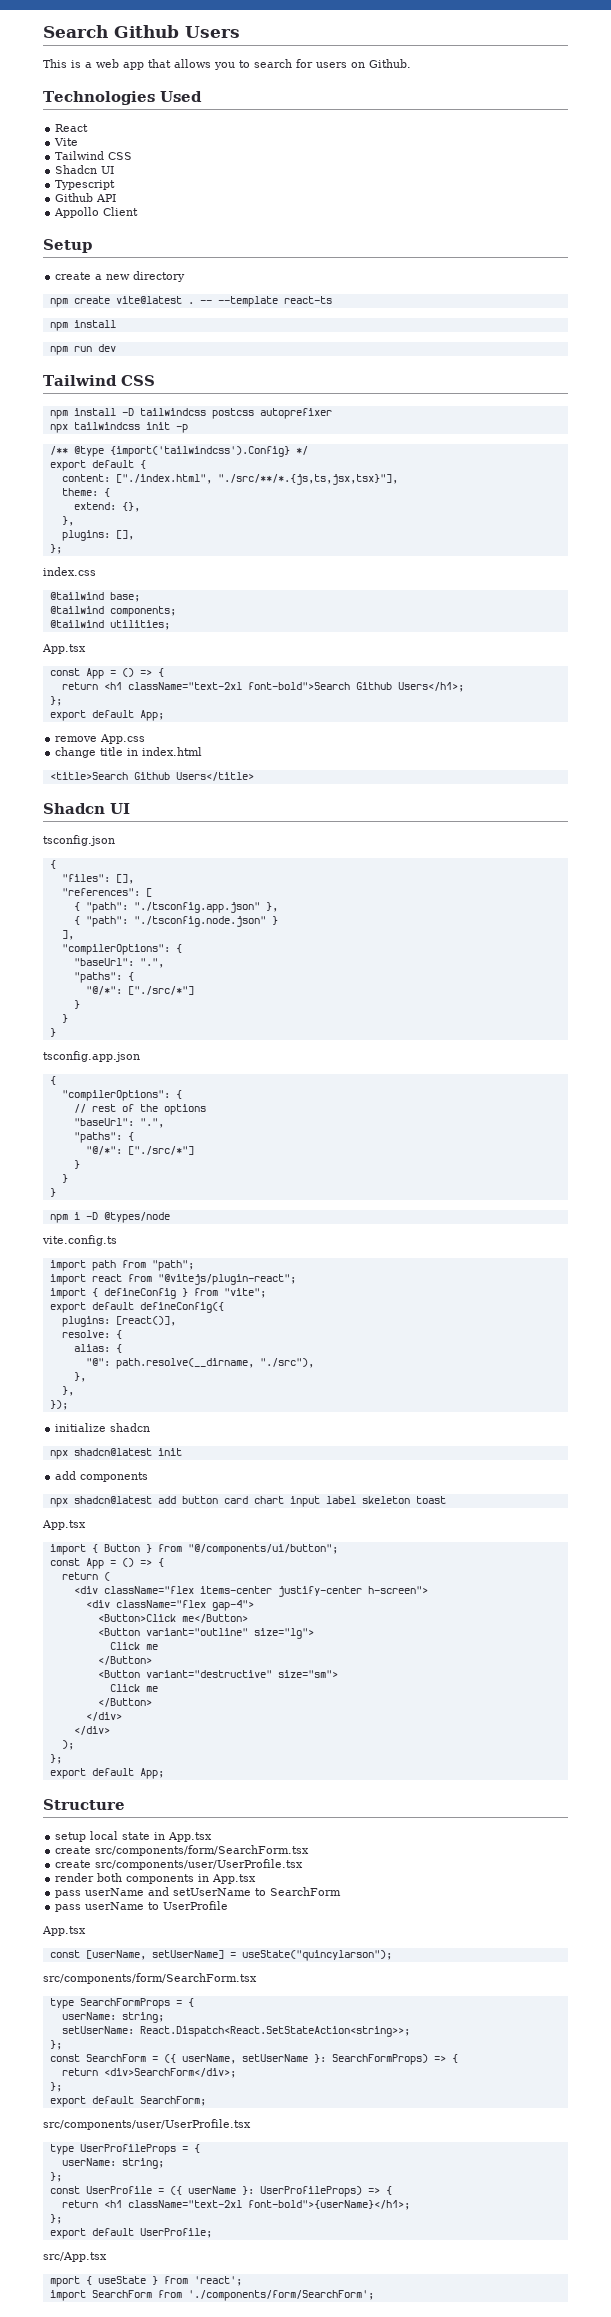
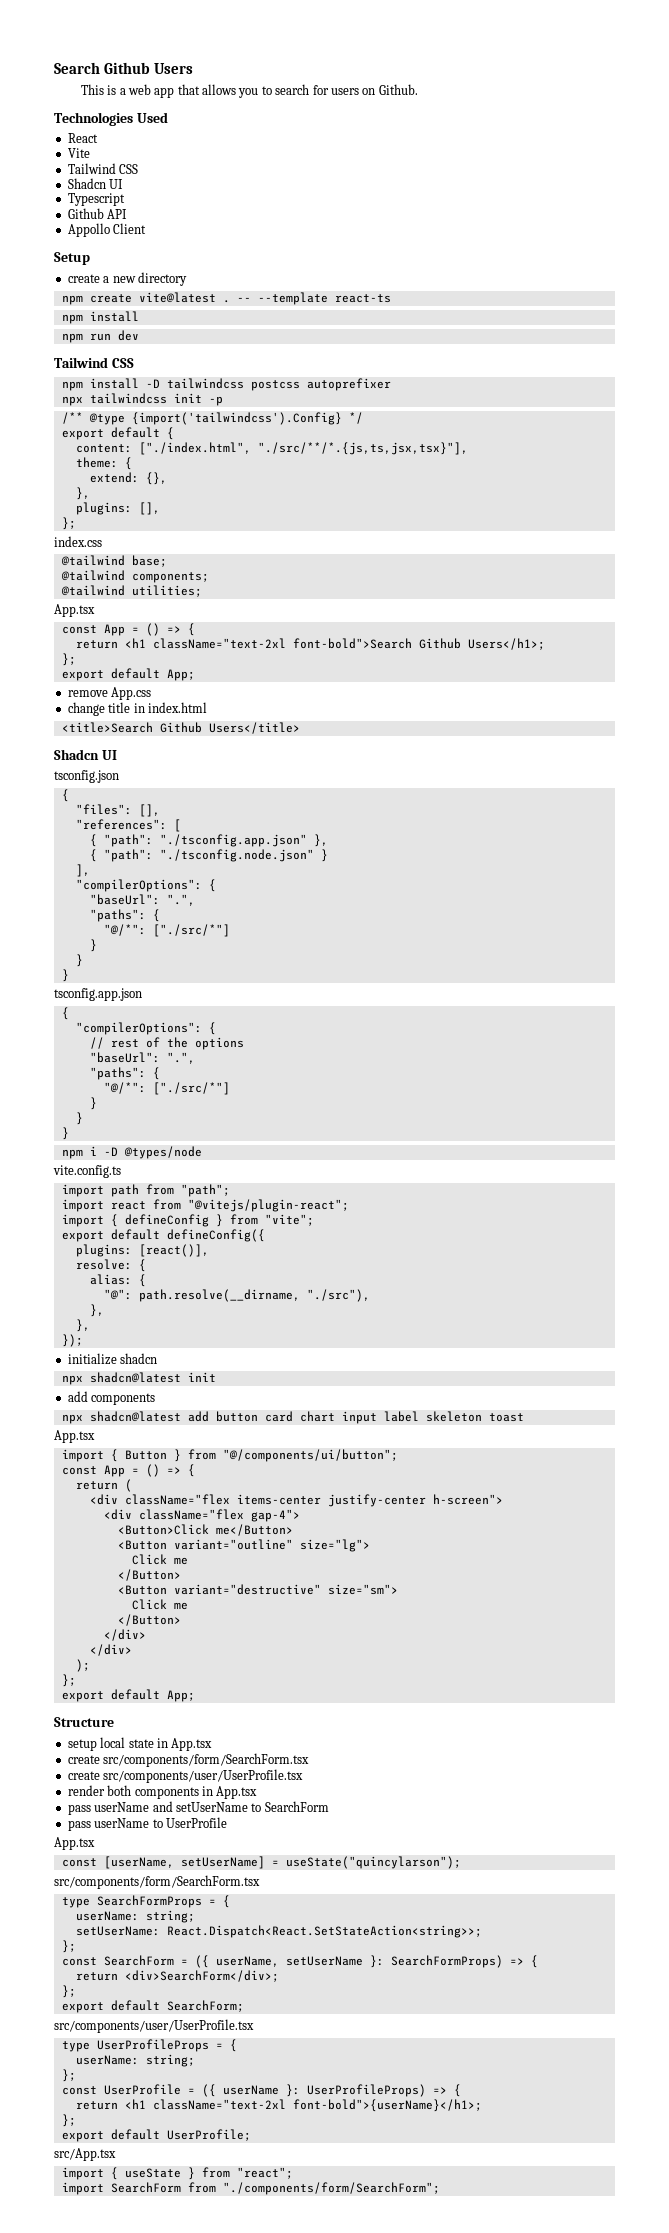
[49,2276,80,2287] mport -> [61,2167,104,2180] import
[193,2276,242,2286] 'react'; -> [236,2167,293,2179] "react";
[187,2290,374,2301] './components/form/SearchForm'; -> [222,2182,440,2195] "./components/form/SearchForm";

